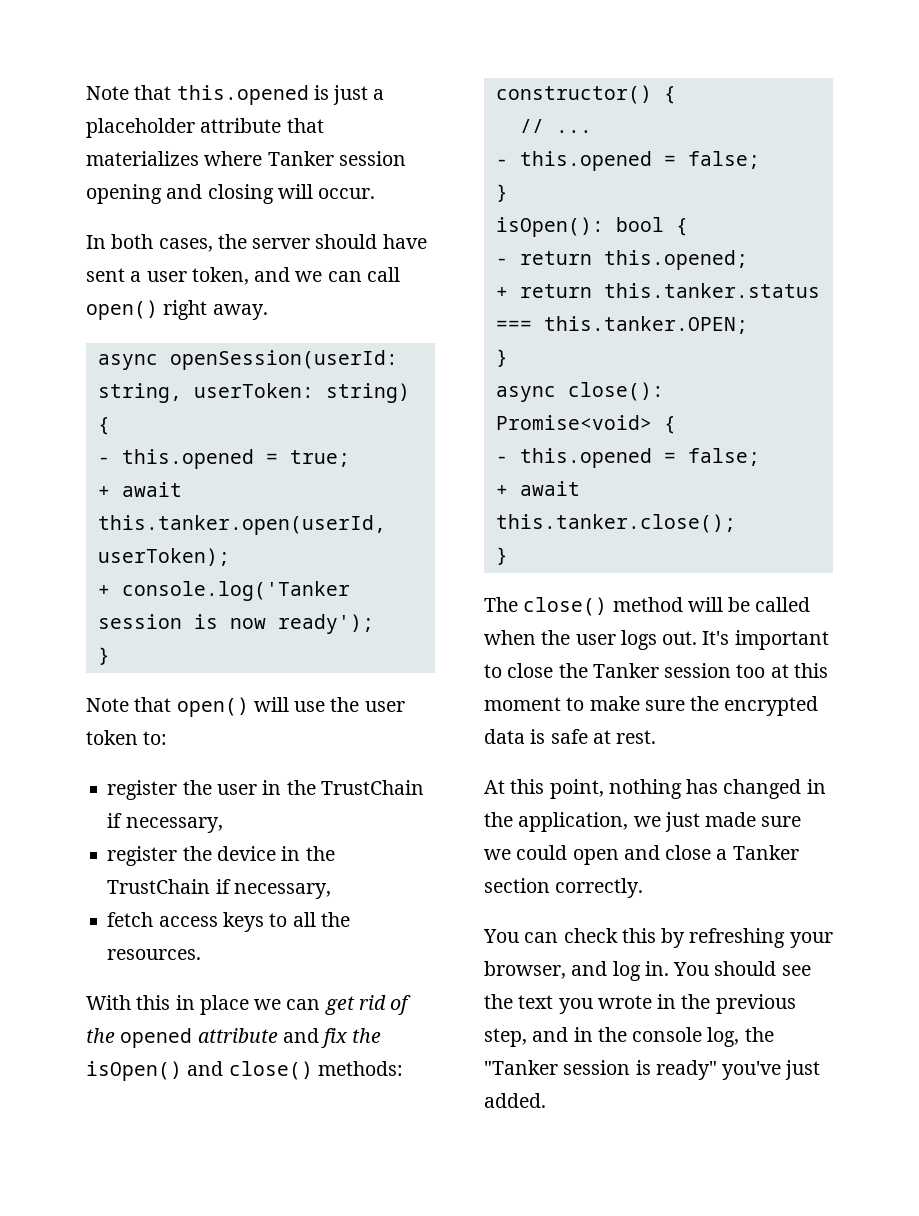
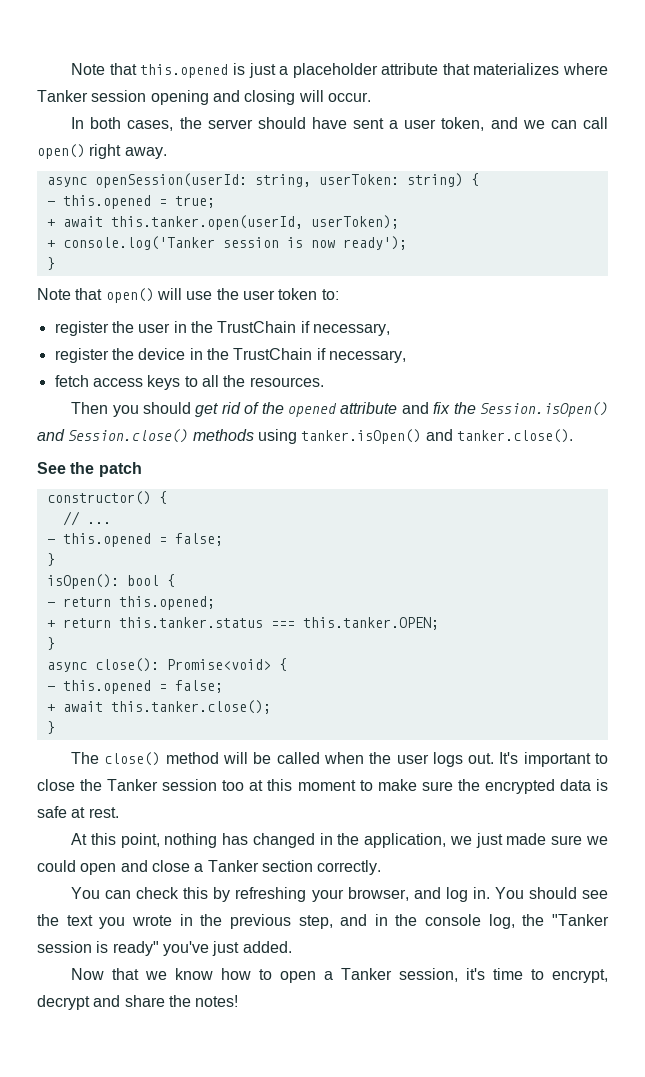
[86,995,321,1015] With this in place we can -> [71,402,191,417] Then you should
[86,1061,403,1081] isOpen() and close() methods: -> [480,402,609,417] [37,429,573,444] [37,462,142,477] Session.isOpen() and Session.close() methods using tanker.isOpen() and tanker.close(). // See the patch
(546, 1100) none -> [71,968,608,983] [37,995,239,1010] // Now that we know how to open a Tanker session, it's time to encrypt, decrypt and share the notes!

